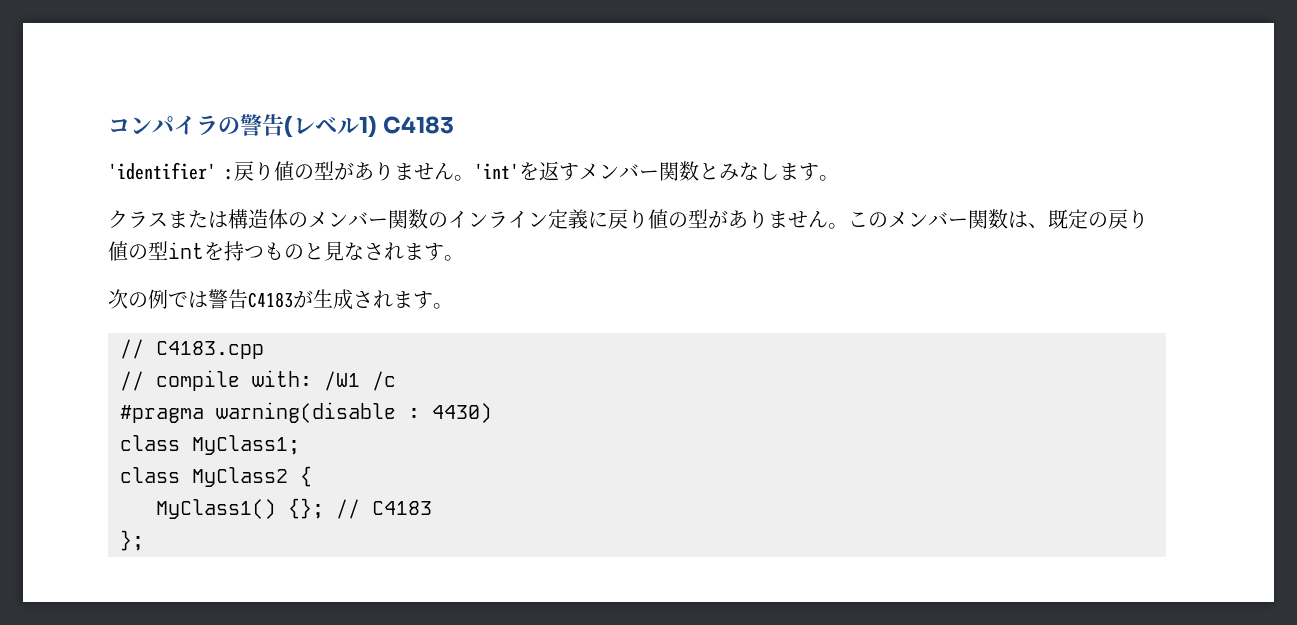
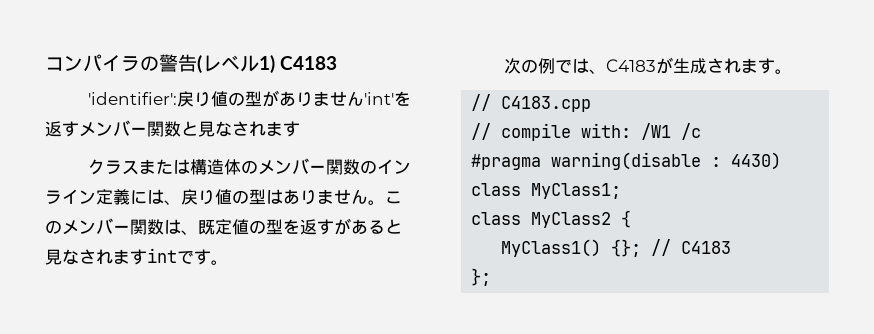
[108,161,474,181] 'identifier' :戻り値の型がありません。 -> [87,90,364,107] 'identifier':戻り値の型がありません
[719,162,839,181] みなします。 -> [198,121,300,137] 見なされます
[608,209,728,229] 戻り値の型が -> [147,189,283,205] は、戻り値の型は
[1088,209,1148,229] [108,241,444,261] の戻り値の型intを持つものと見なされます -> [232,218,402,235] [45,248,211,265] 値の型を返すがあると見なされますintです
[208,289,248,309] 警告 -> [588,69,606,74] 、

